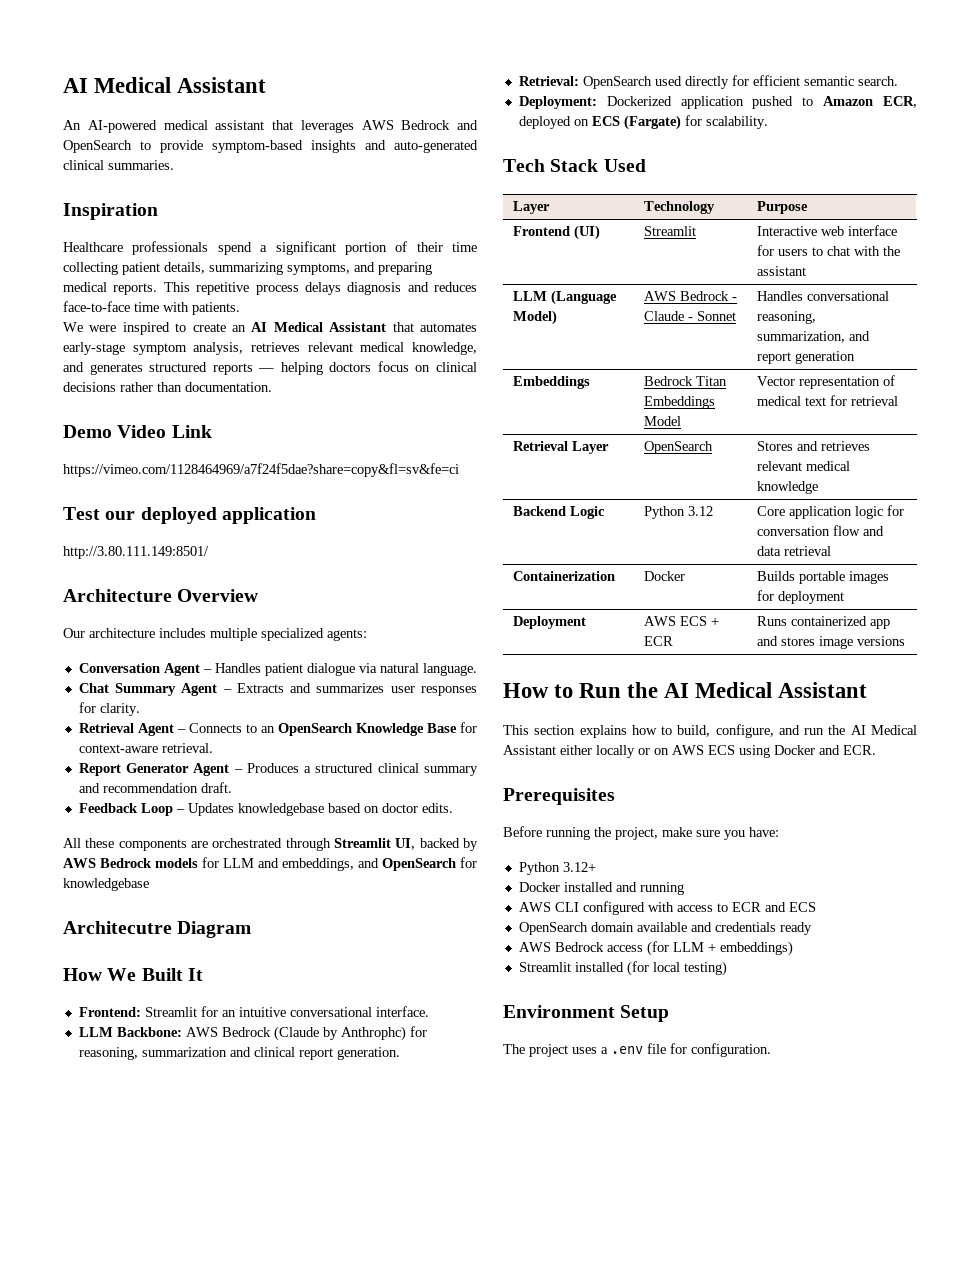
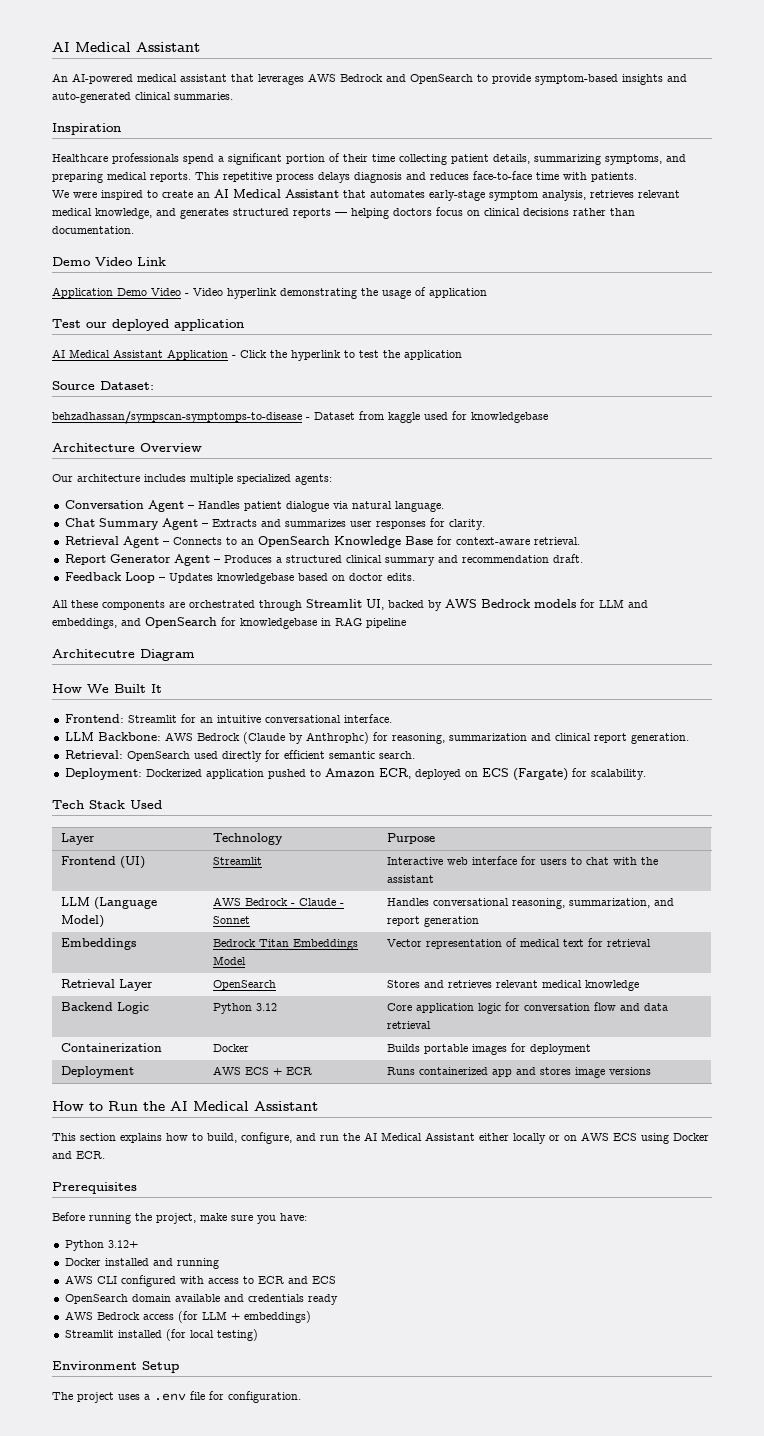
[63,463,459,477] [63,507,316,524] [63,546,209,559] https://vimeo.com/1128464969/a7f24f5dae?share=copy&fl=sv&fe=ci // Test our deployed application // http://3.80.111.149:8501/ -> [52,287,487,299] [52,319,244,331] [52,349,462,361] [52,381,154,390] [52,411,548,424] Application Demo Video - Video hyperlink demonstrating the usage of application // Test our deployed application // AI Medical Assistant Application - Click the hyperlink to test the application // Source Dataset: // behzadhassan/sympscan-symptomps-to-disease - Dataset from kaggle used for knowledgebase
(149, 884) none -> [321,617,406,628] in RAG pipeline

